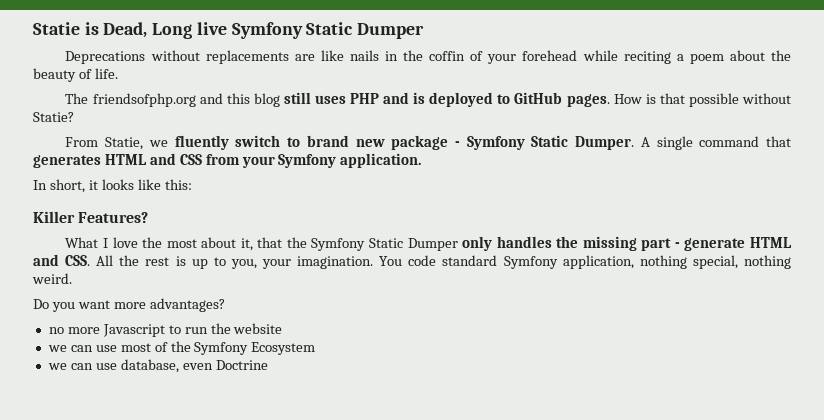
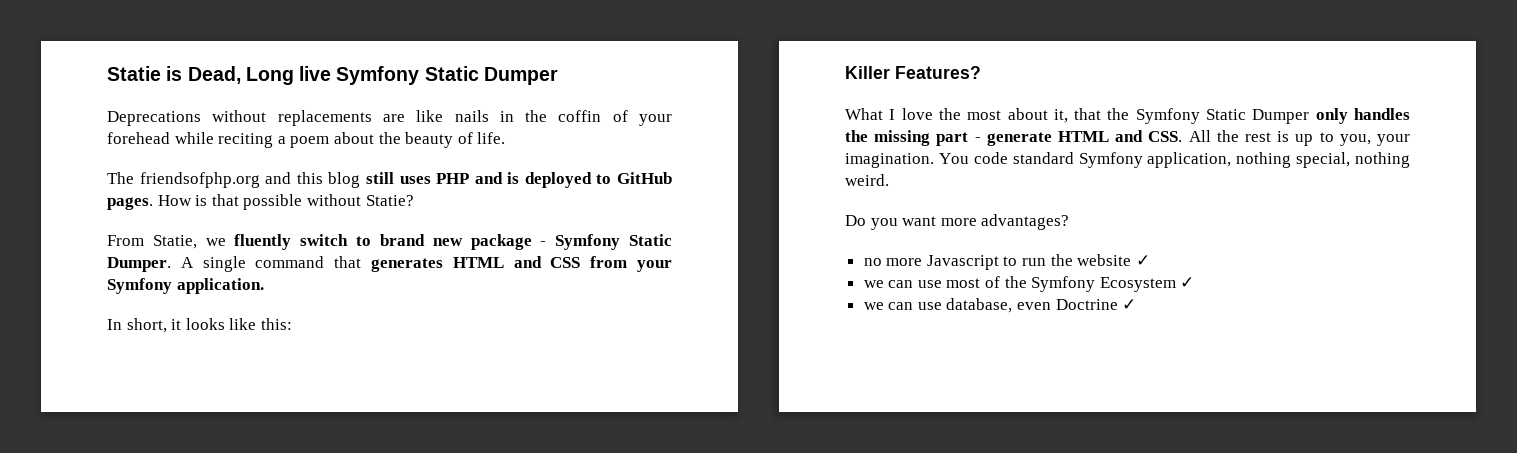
(283, 328) none -> [1135,255,1150,266] ✓
(316, 348) none -> [1180,277,1195,288] ✓
(268, 365) none -> [1122,299,1137,310] ✓

